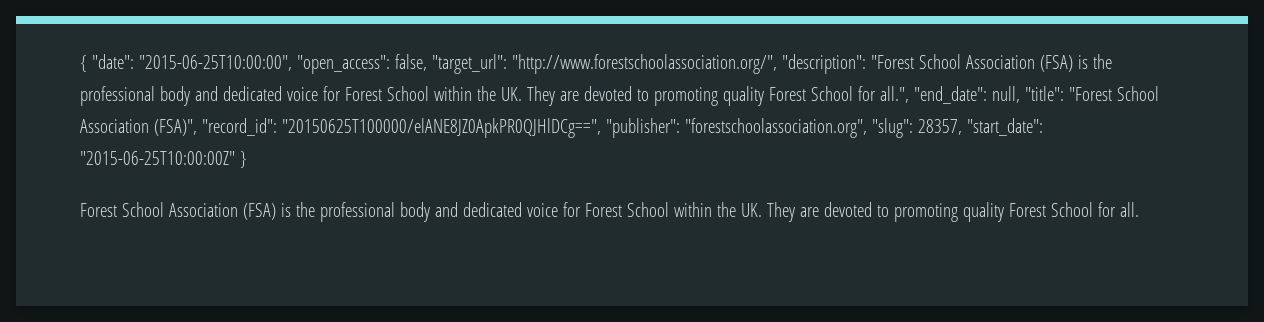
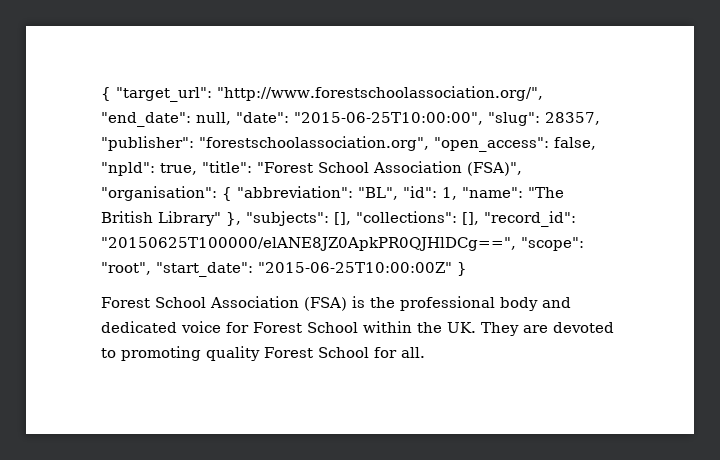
[80,54,1112,74] [80,86,1020,106] { "date": "2015-06-25T10:00:00", "open_access": false, "target_url": "http://www.forestschoolassociation.org/", "description": "Forest School Association (FSA) is the professional body and dedicated voice for Forest School within the UK. They are devoted to promoting quality Forest School for all.", "end_date": null, -> [101,86,543,102] [101,112,600,127] [101,136,596,152] [101,162,197,176] { "target_url": "http://www.forestschoolassociation.org/", "end_date": null, "date": "2015-06-25T10:00:00", "slug": 28357, "publisher": "forestschoolassociation.org", "open_access": false, "npld": true,
[201,118,962,138] "record_id": "20150625T100000/elANE8JZ0ApkPR0QJHlDCg==", "publisher": "forestschoolassociation.org", "slug": 28357, -> [101,186,564,201] [101,211,576,227] [101,237,584,251] [101,262,151,275] "organisation": { "abbreviation": "BL", "id": 1, "name": "The British Library" }, "subjects": [], "collections": [], "record_id": "20150625T100000/elANE8JZ0ApkPR0QJHlDCg==", "scope": "root",

